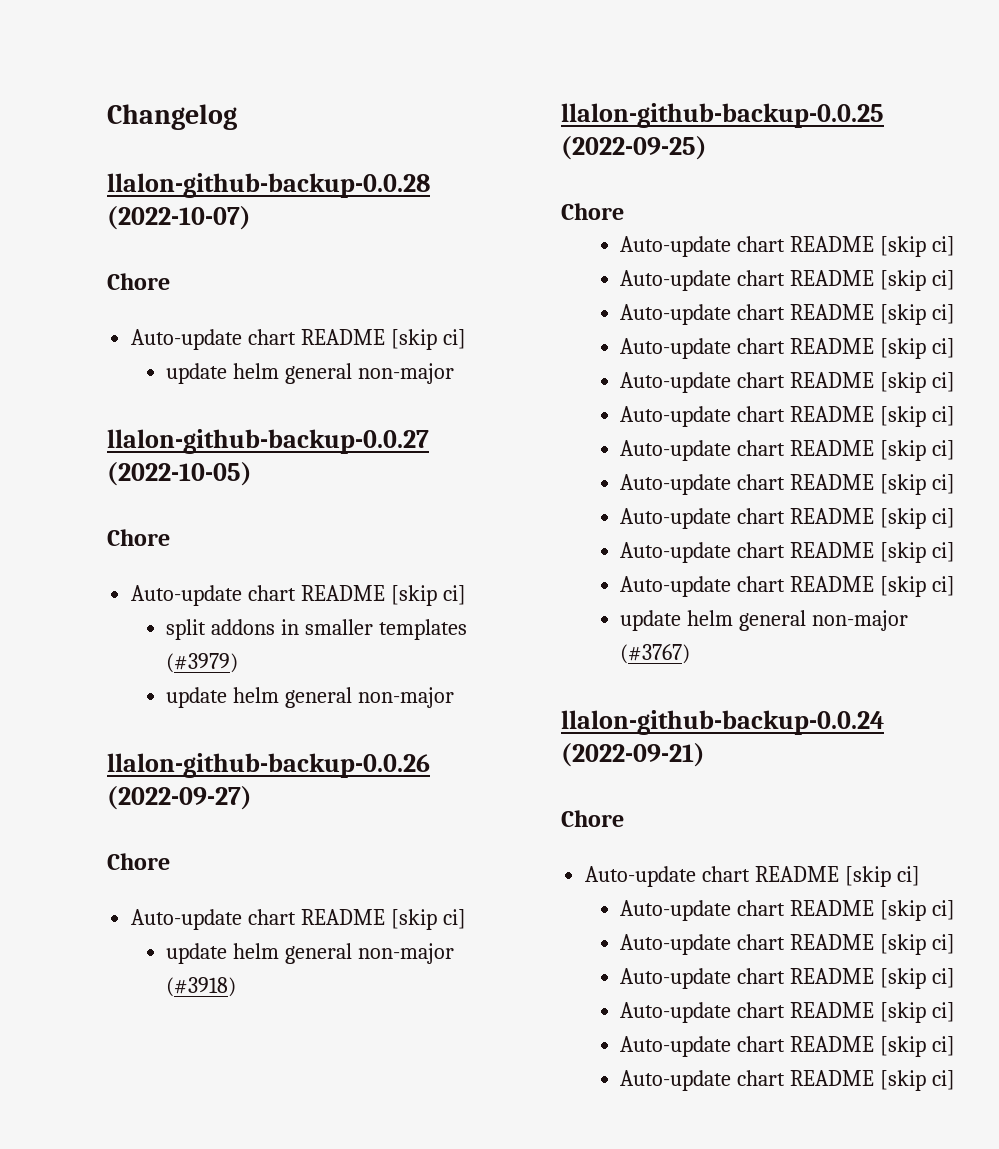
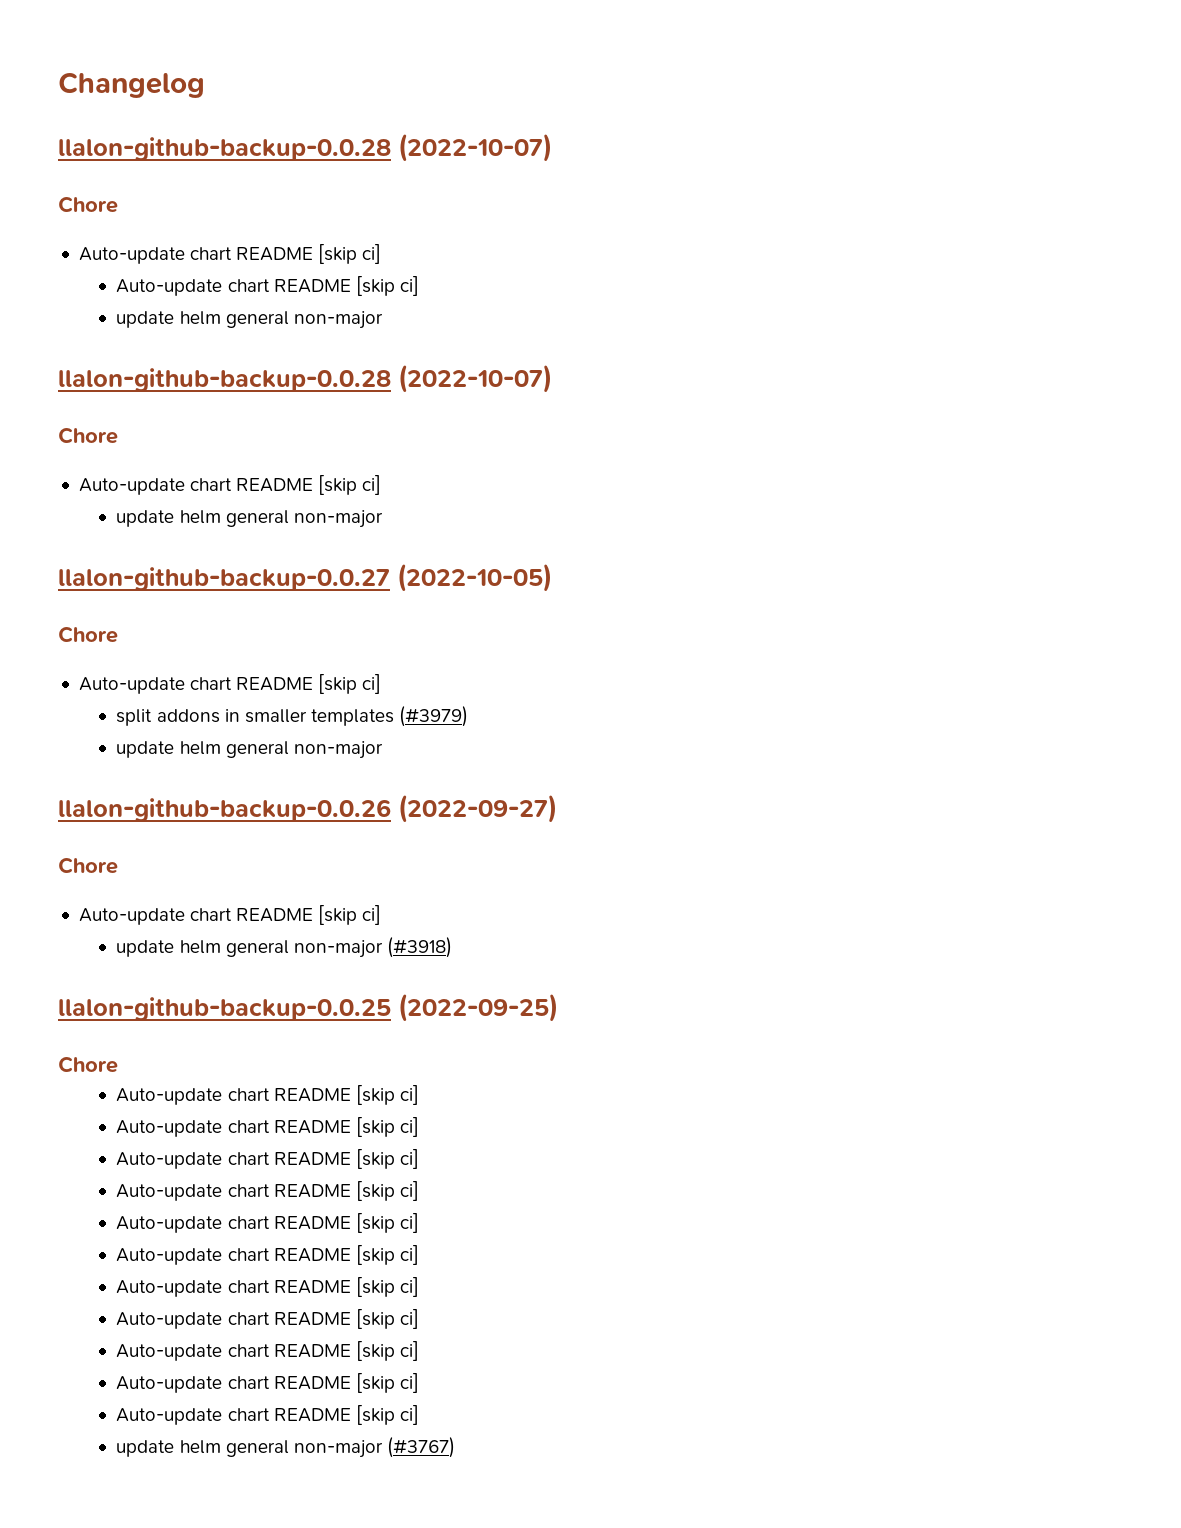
(466, 339) none -> [116,276,419,296] [116,311,383,329] [58,364,552,393] [58,427,118,444] [78,475,382,495] // Auto-update chart README [skip ci] // update helm general non-major // llalon-github-backup-0.0.28 (2022-10-07) // Chore // Auto-update chart README [skip ci]
[561,710,884,735] [561,743,705,767] [561,810,624,827] [585,866,920,887] [620,900,956,921] [620,934,956,955] [620,968,956,989] [620,1002,956,1023] [620,1036,956,1057] [620,1070,956,1091] // llalon-github-backup-0.0.24 (2022-09-21) // Chore // Auto-update chart README [skip ci] // Auto-update chart README [skip ci] // Auto-update chart README [skip ci] // Auto-update chart README [skip ci] // Auto-update chart README [skip ci] // Auto-update chart README [skip ci] // Auto-update chart README [skip ci] -> (455, 1447) none

